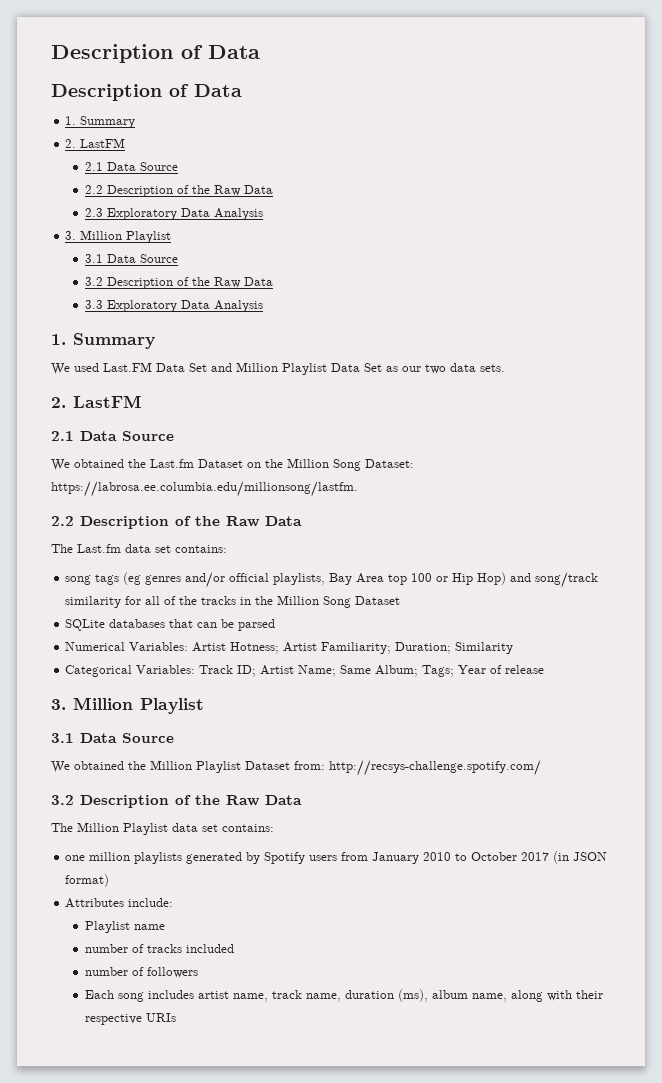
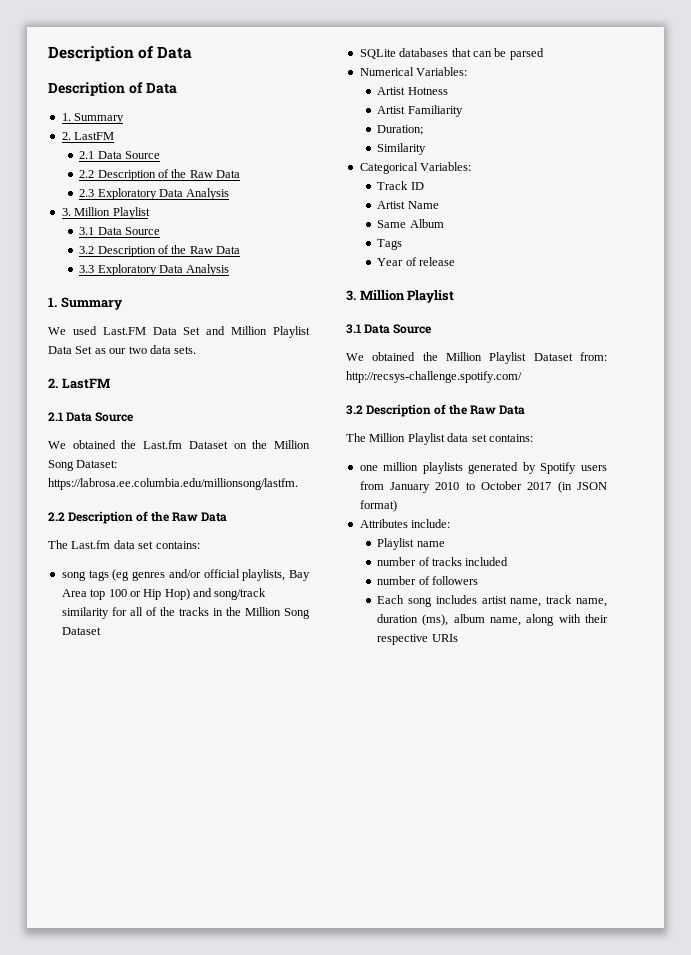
[192,642,392,654] Artist Hotness; Artist Familiarity; -> [377,87,448,95] [377,105,463,117] // Artist Hotness // Artist Familiarity //
(452, 648) none -> (424, 130) //
[199,665,455,677] Track ID; Artist Name; Same Album; Tags; -> [377,181,424,190] [377,201,439,209] [377,219,444,228] [377,239,403,250] // Track ID // Artist Name // Same Album // Tags //

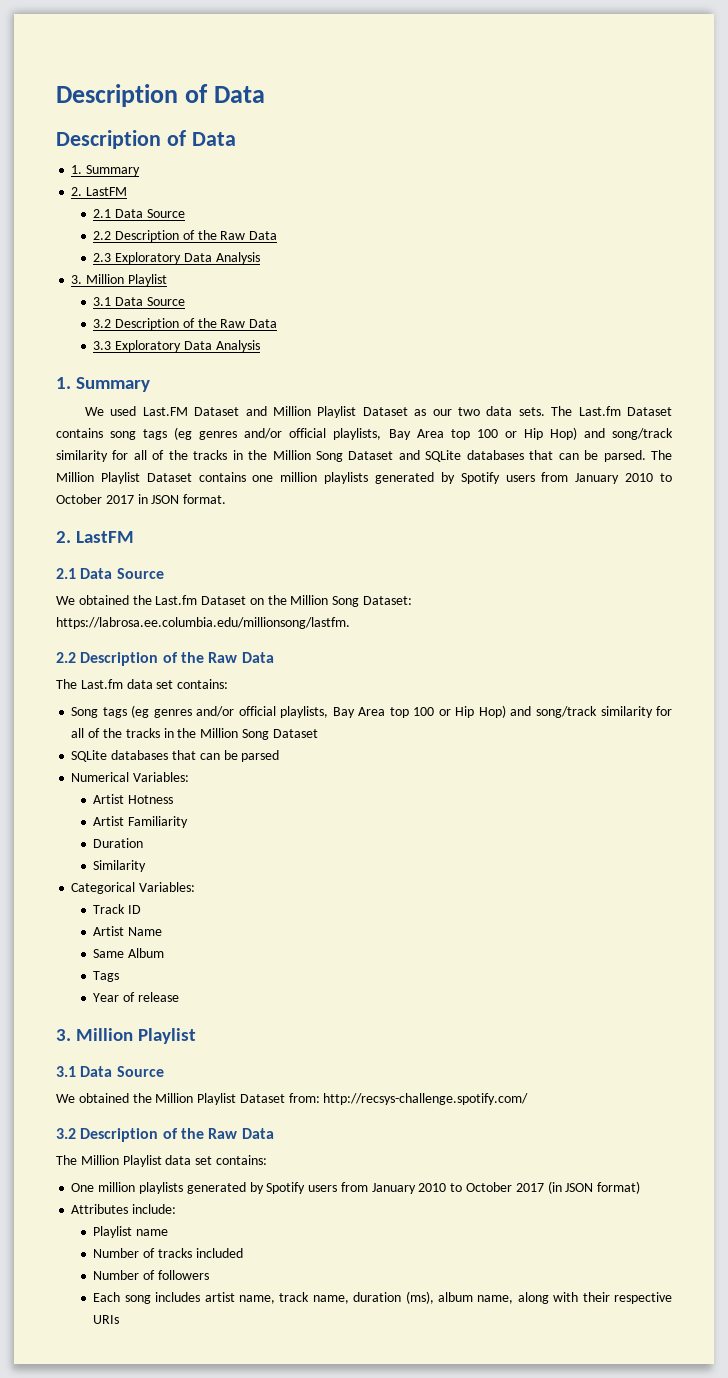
[152,327,201,335] Data Set -> [194,407,240,416] Dataset
[48,346,93,354] Data Set -> [362,407,408,416] Dataset
(197, 350) none -> [551,406,672,416] [56,427,673,440] [56,450,673,462] [56,472,672,484] [56,494,227,504] The Last.fm Dataset contains song tags (eg genres and/or official playlists, Bay Area top 100 or Hip Hop) and song/track similarity for all of the tracks in the Million Song Dataset and SQLite databases that can be parsed. The Million Playlist Dataset contains one million playlists generated by Spotify users from January 2010 to October 2017 in JSON format.
[61,571,86,581] song -> [71,707,99,718] Song
[377,125,424,135] Duration; -> [93,838,144,848] Duration
[359,465,378,471] one -> [71,1183,95,1192] One
[377,557,417,566] number -> [93,1248,140,1258] Number
[377,576,417,585] number -> [93,1270,140,1280] Number

